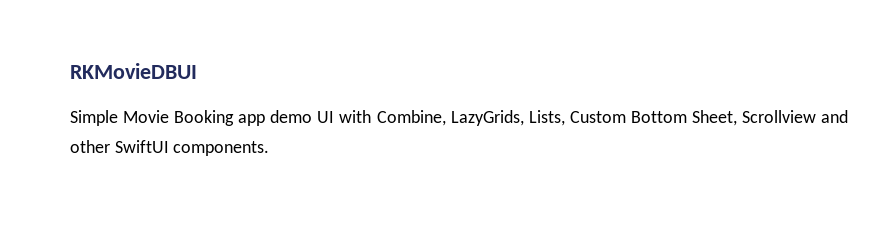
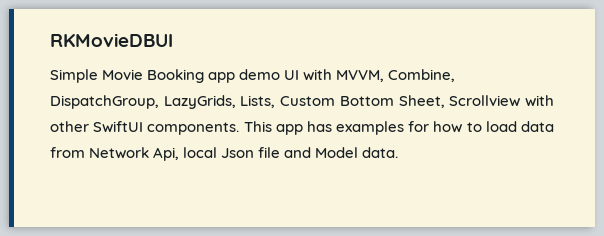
[376,110,446,126] Combine, -> [336,69,456,82] [50,95,159,109] MVVM, Combine, DispatchGroup,
[820,110,848,123] and -> [525,95,554,107] with
(270, 148) none -> [243,121,554,135] [50,147,399,161] This app has examples for how to load data from Network Api, local Json file and Model data.

